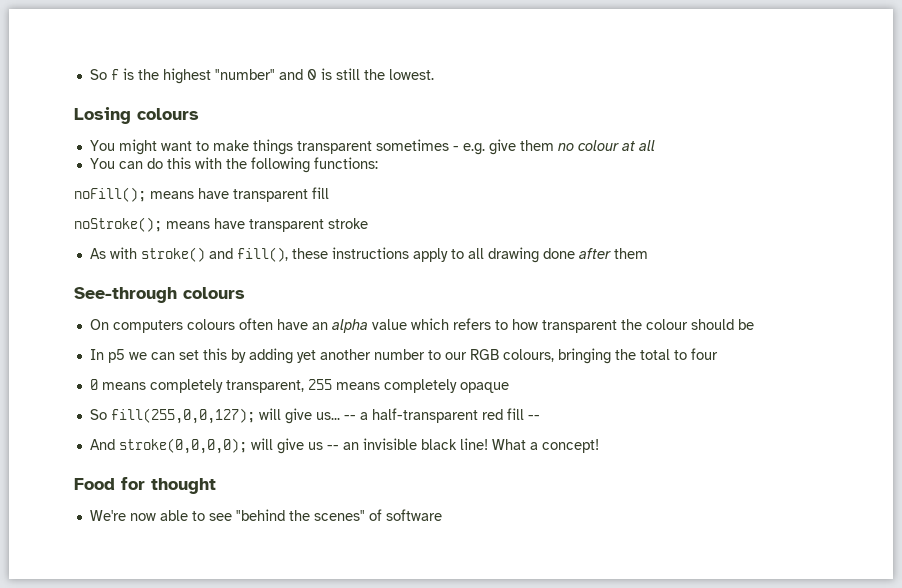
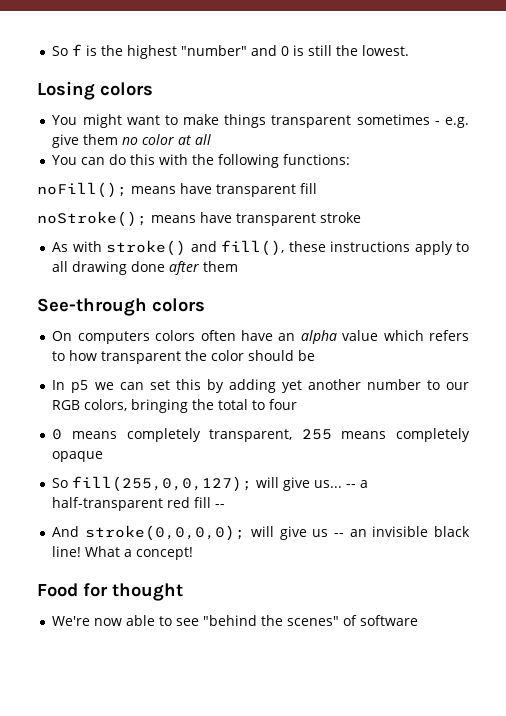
[137,108,199,120] colours -> [100,82,153,96] colors
[577,140,619,151] colour -> [142,134,175,145] color
[183,287,245,299] colours -> [152,298,205,312] colors
[186,319,235,330] colours -> [155,330,196,341] colors
[645,319,688,330] colour -> [211,350,245,361] color
[502,349,554,362] colours, -> [84,399,128,411] colors,

